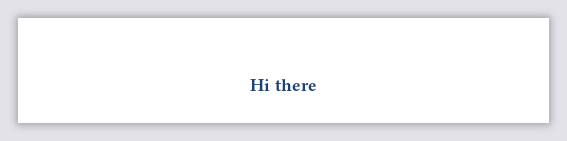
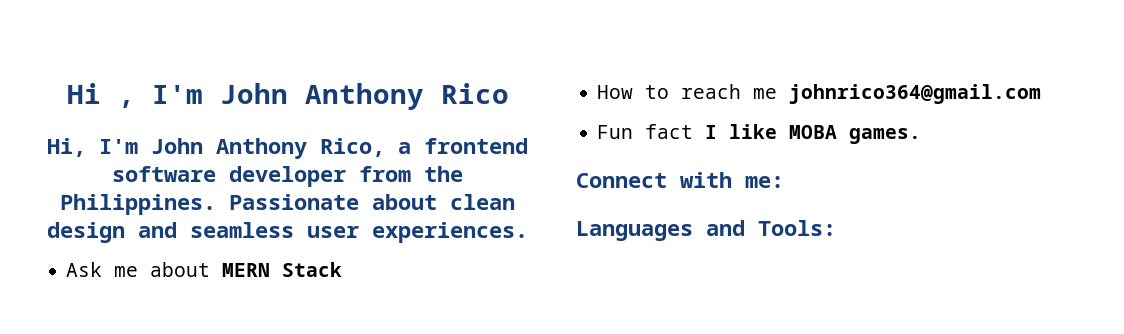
[274,79,317,91] there -> [117,83,509,110] [47,138,528,159] [112,166,463,187] [60,194,515,215] [47,222,528,243] [66,262,343,277] [597,84,1042,104] [597,124,922,144] [576,172,784,188] [576,220,836,241] , I'm John Anthony Rico // Hi, I'm John Anthony Rico, a frontend software developer from the Philippines. Passionate about clean design and seamless user experiences. // Ask me about MERN Stack // How to reach me johnrico364@gmail.com // Fun fact I like MOBA games. // Connect with me: // Languages and Tools:

